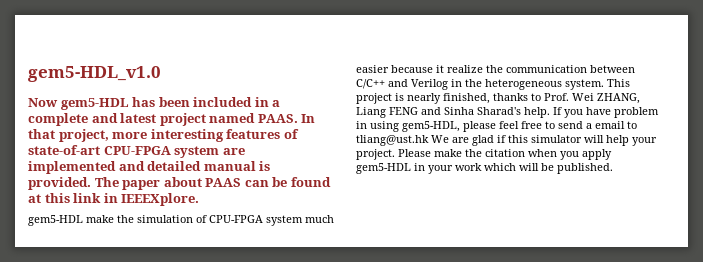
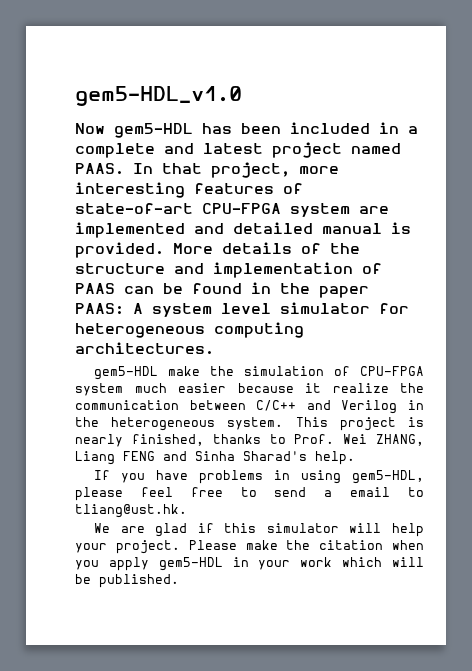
[94,177,331,190] [28,193,200,206] The paper about PAAS can be found at this link in IEEEXplore. -> [173,242,360,254] [75,262,382,278] [75,282,369,298] [75,302,409,317] [75,322,304,338] [75,342,214,355] More details of the structure and implementation of PAAS can be found in the paper PAAS: A system level simulator for heterogeneous computing architectures.
(550, 112) none -> (355, 458) //
[614,107,659,118] problem -> [198,470,263,484] problems
[356,135,429,146] tliang@ust.hk -> [75,504,187,518] tliang@ust.hk. //

